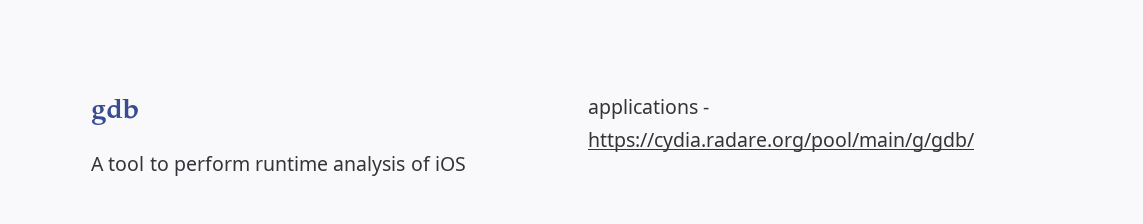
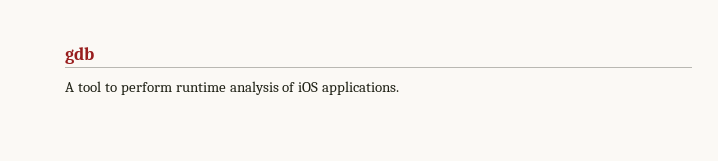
[588,99,710,119] [588,132,975,152] applications - https://cydia.radare.org/pool/main/g/gdb/ -> [322,81,400,95] applications.

